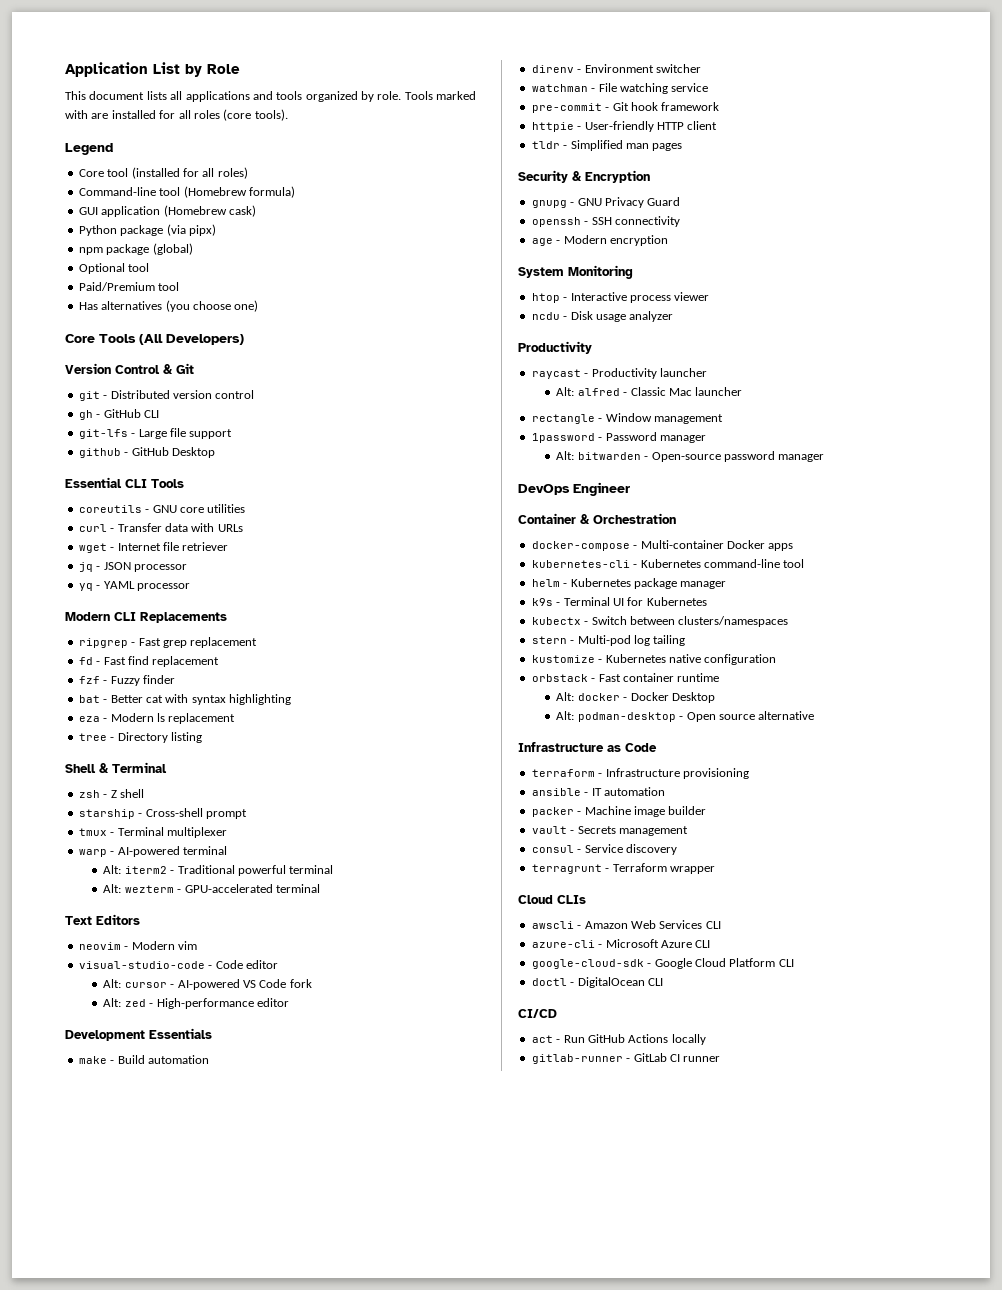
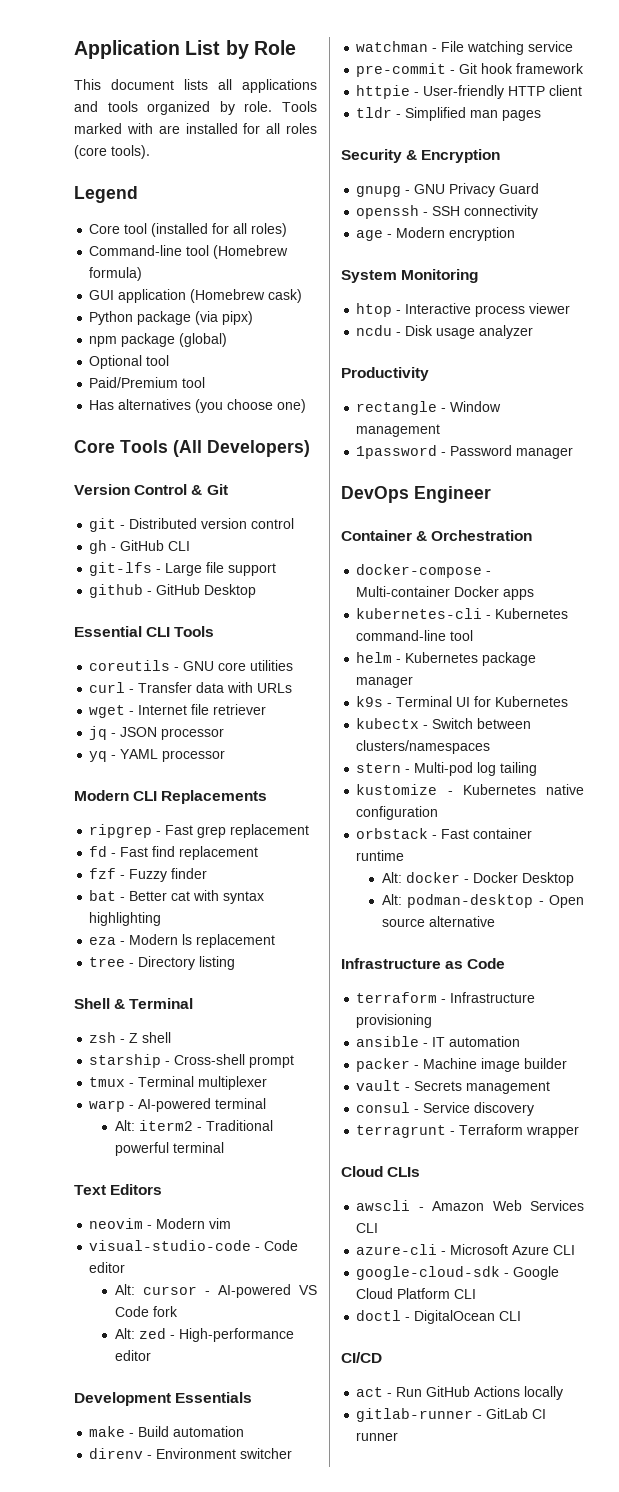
[103,884,320,893] // Alt: wezterm - GPU-accelerated terminal -> (224, 1147) none
[531,368,707,379] [556,387,743,396] // raycast - Productivity launcher // Alt: alfred - Classic Mac launcher -> (429, 374) none
[556,451,825,462] // Alt: bitwarden - Open-source password manager -> (574, 453) none

